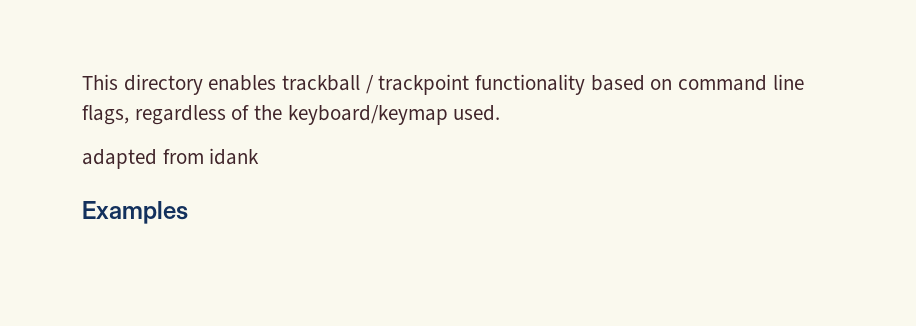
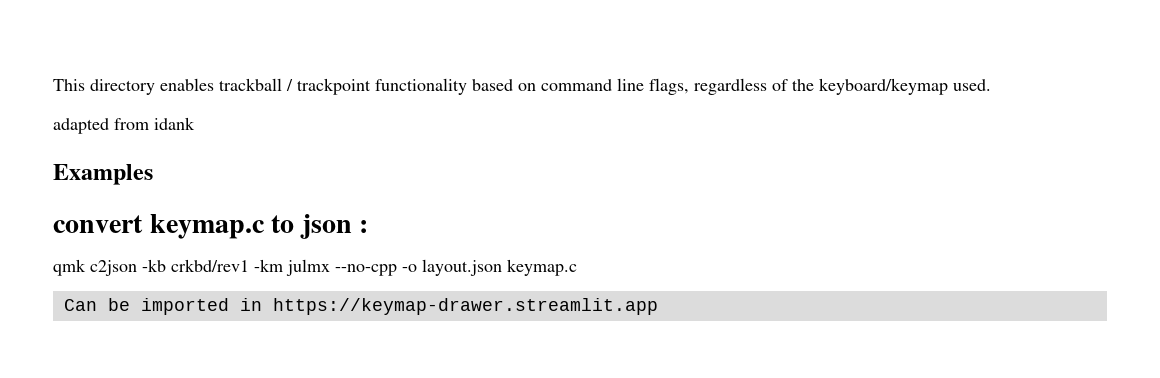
(188, 212) none -> [53,214,369,239] [53,259,577,276] [63,298,658,315] // convert keymap.c to json : // qmk c2json -kb crkbd/rev1 -km julmx --no-cpp -o layout.json keymap.c // Can be imported in https://keymap-drawer.streamlit.app

